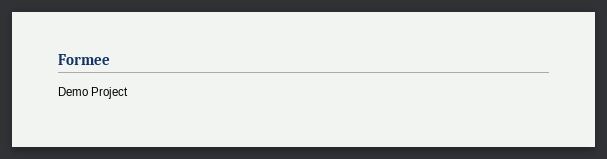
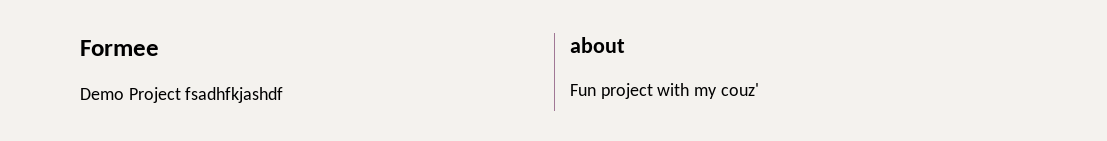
(129, 93) none -> [185,87,284,103] [570,37,625,53] [570,83,759,99] fsadhfkjashdf // about // Fun project with my couz'

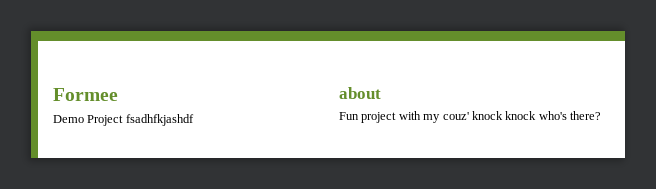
(759, 89) none -> [471,111,601,120] knock knock who's there?

